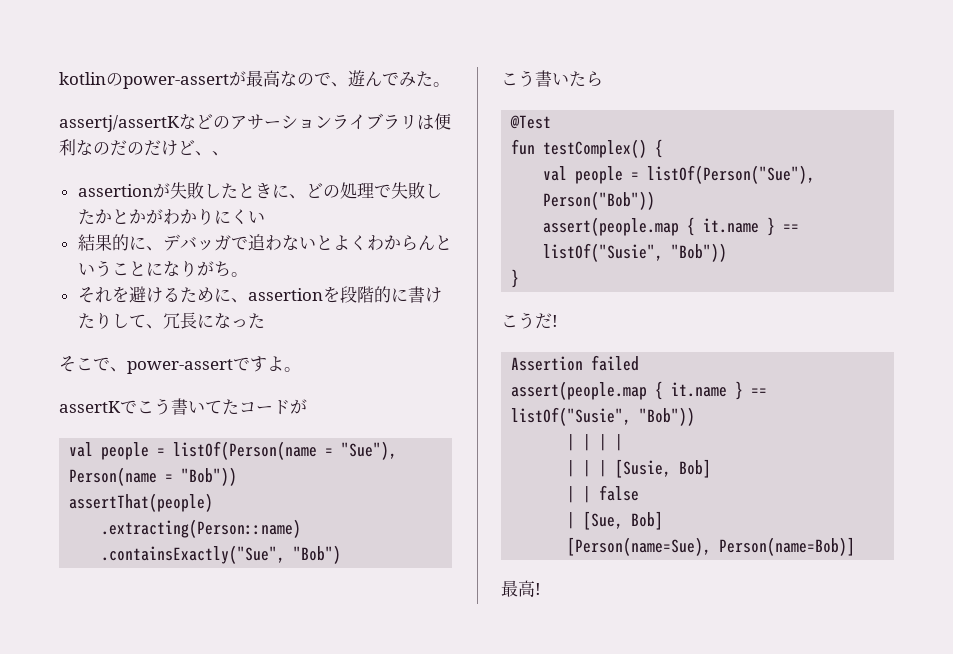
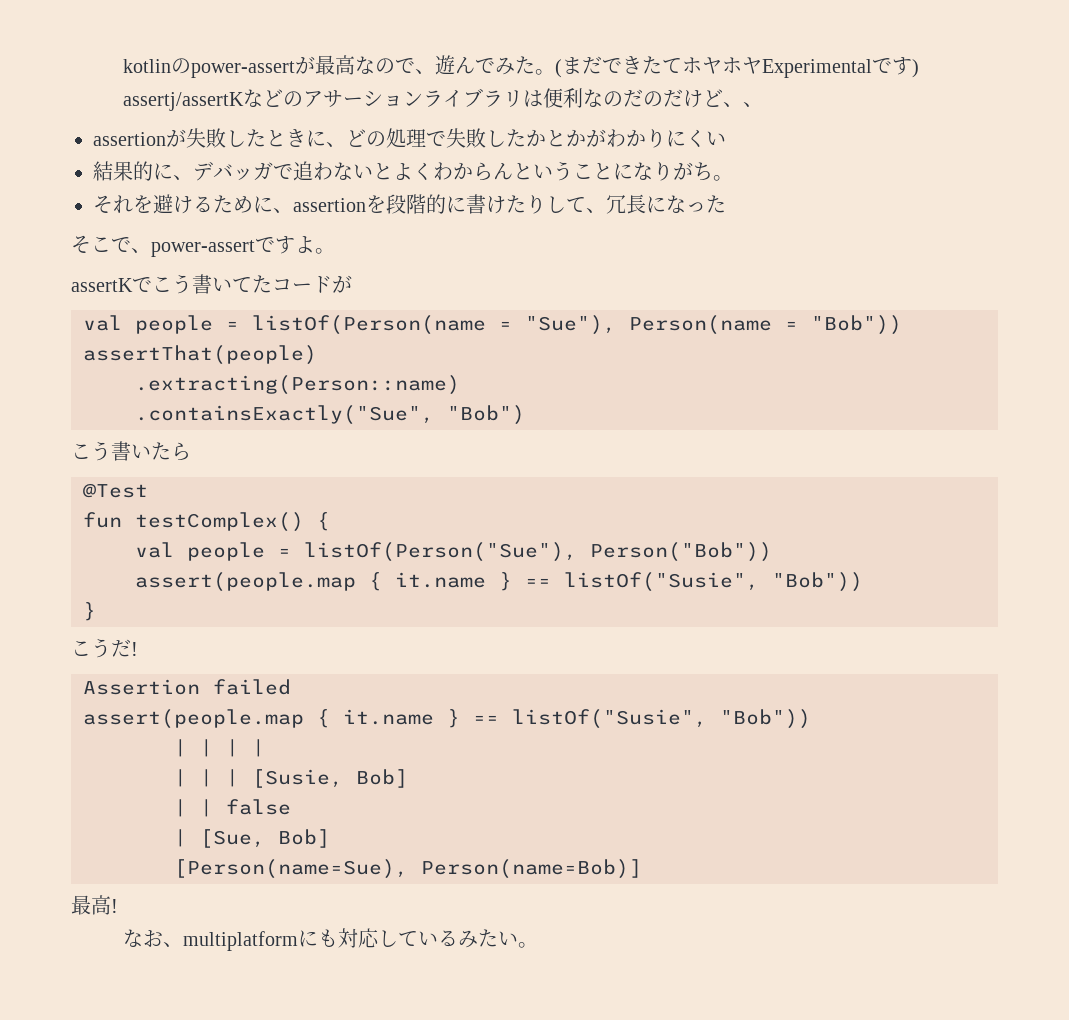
(450, 84) none -> [554,56,919,78] (まだできたてホヤホヤExperimentalです)
(541, 589) none -> [122,928,538,951] // なお、multiplatformにも対応しているみたい。

